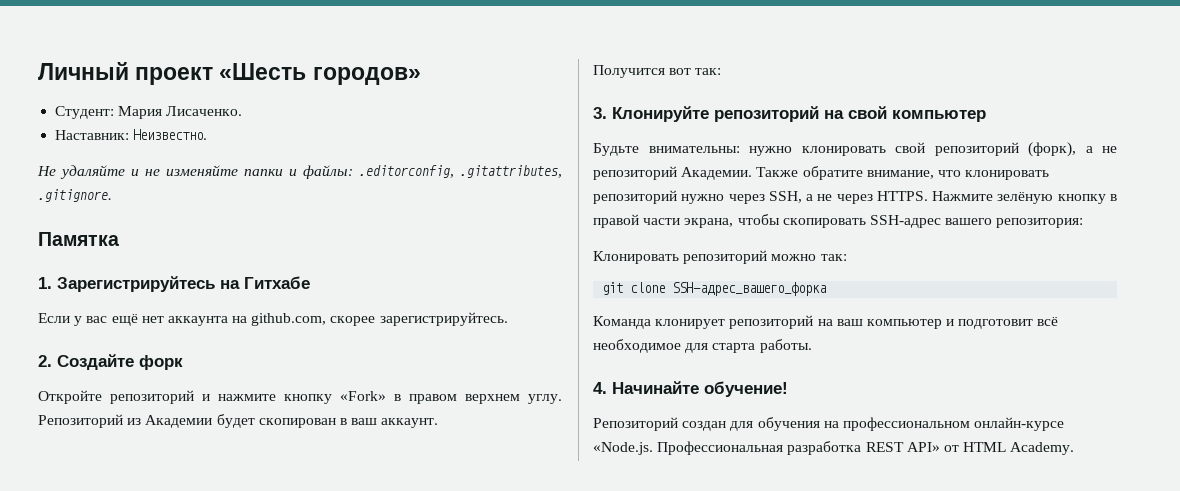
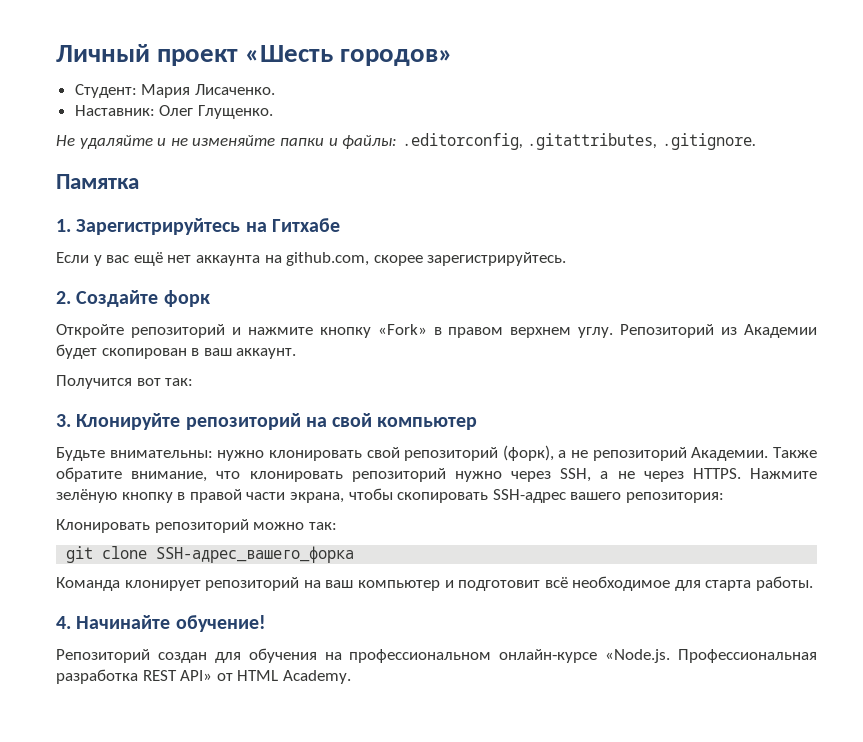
[133,129,208,140] Неизвестно. -> [159,105,273,119] Олег Глущенко.

